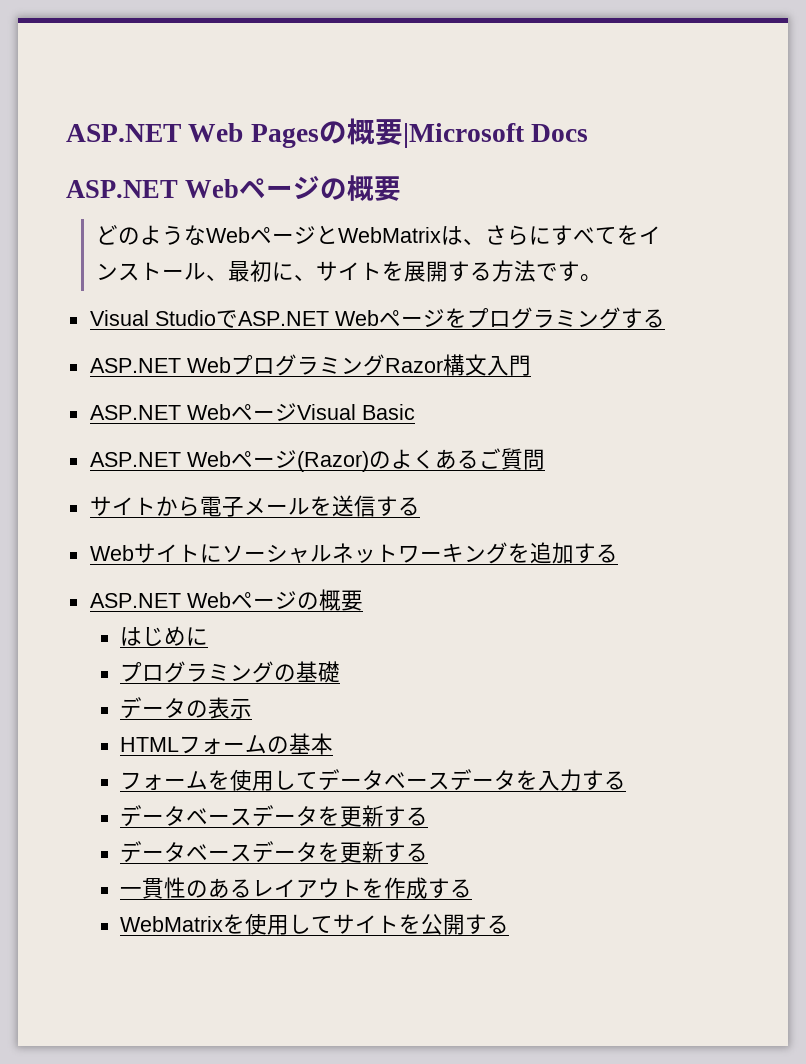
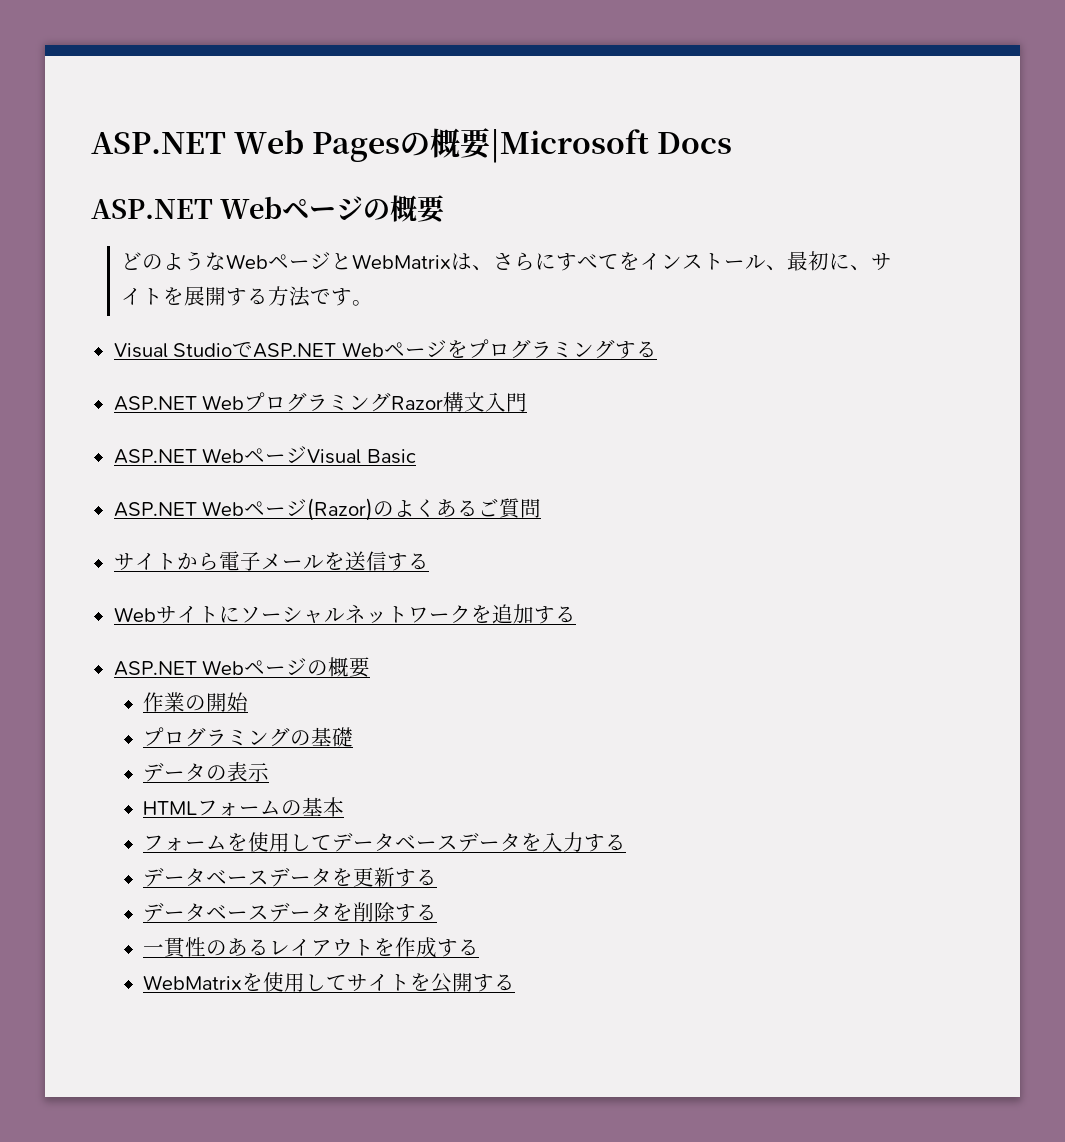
[441,542,508,564] キング -> [449,605,471,623] ク
[119,626,208,646] はじめに -> [143,692,250,712] 作業の開始
[339,841,384,863] 更新 -> [353,902,396,922] 削除

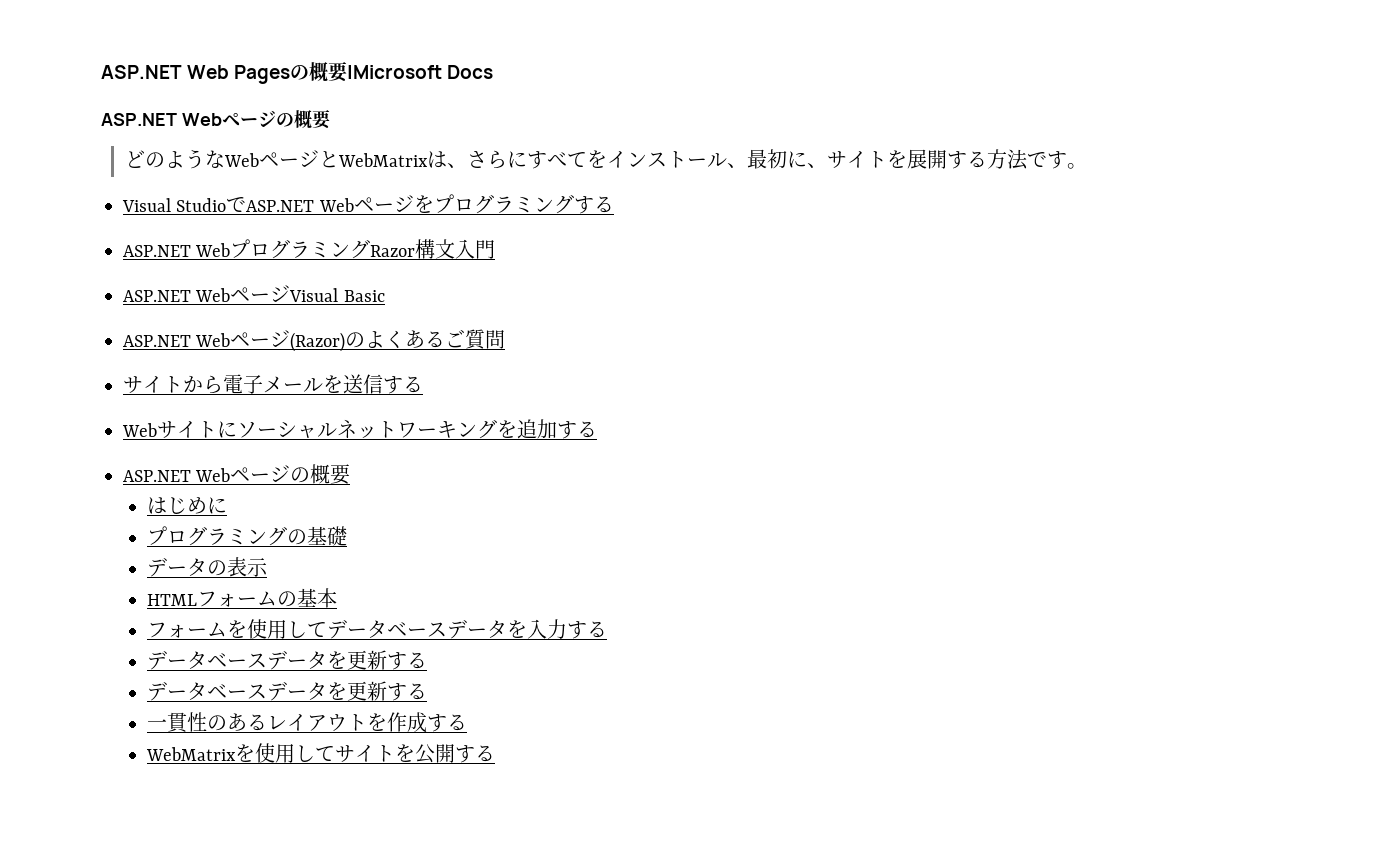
[449,605,471,623] ク -> [437,419,497,439] キング
[143,692,250,712] 作業の開始 -> [146,497,227,514] はじめに
[353,902,396,922] 削除 -> [346,681,387,701] 更新

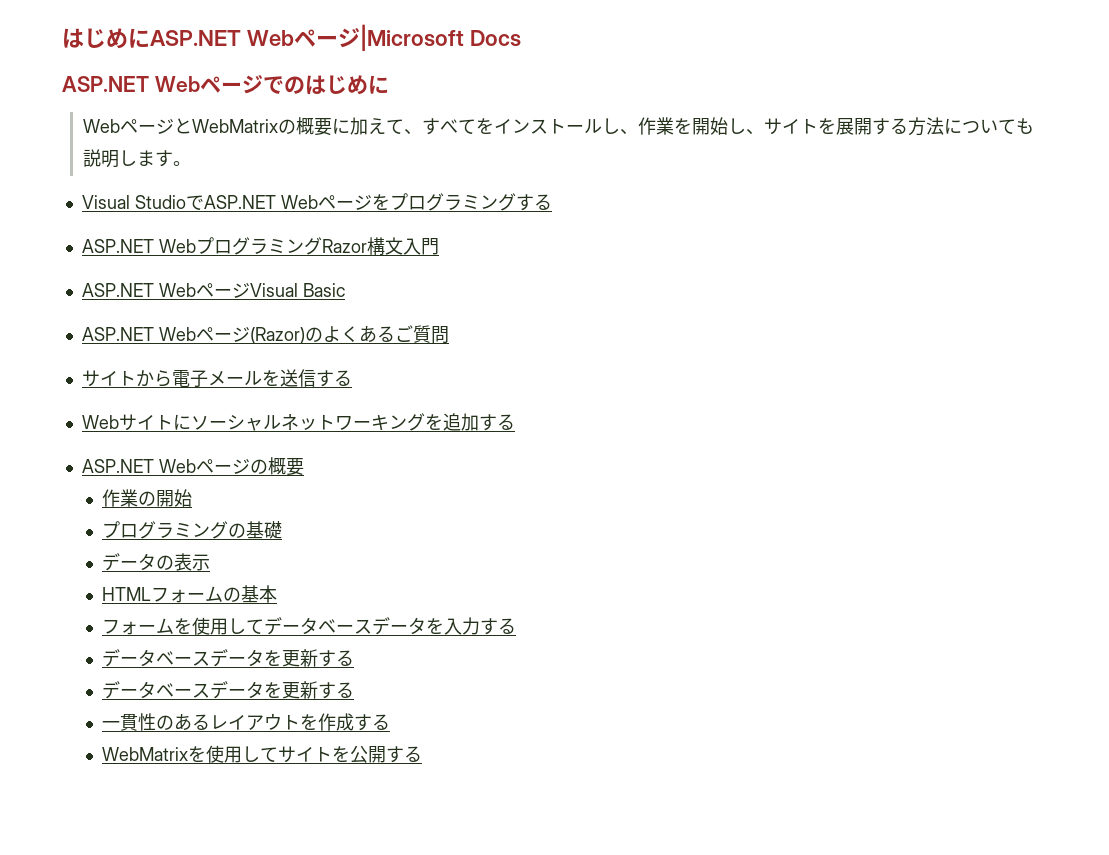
[101,62,349,84] ASP.NET Web Pagesの概要 -> [62,28,360,49] はじめにASP.NET Webページ
[275,110,331,129] [124,149,527,169] の概要 // どのようなWebページとWebMatrixは、さらに -> [262,75,389,95] [82,117,422,136] でのはじめに // WebページとWebMatrixの概要に加えて、
[726,149,807,169] 、最初に -> [601,117,746,135] し、作業を開始し
[1026,152,1047,167] で -> [943,118,1034,134] [82,149,155,168] についても説明しま
[146,497,227,514] はじめに -> [102,489,193,507] 作業の開始

